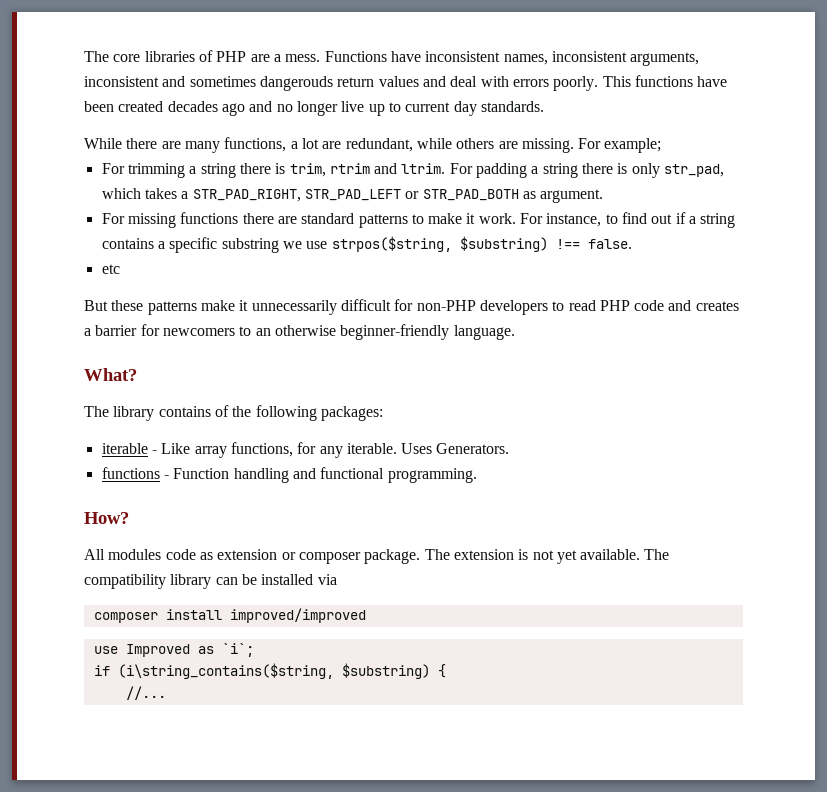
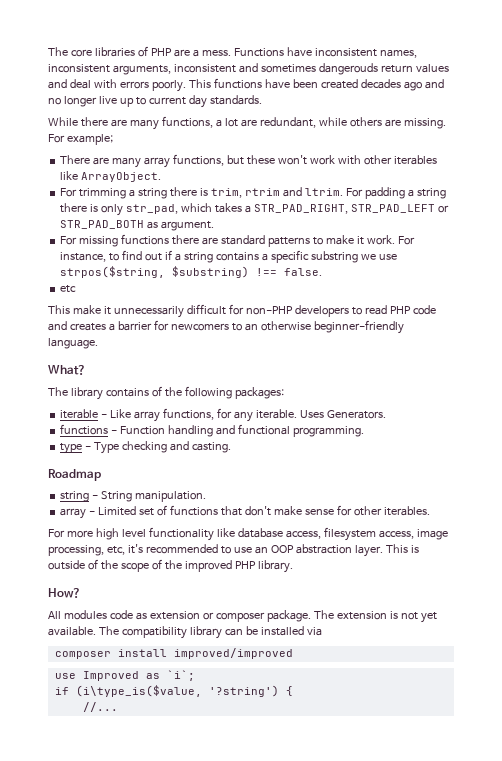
(662, 145) none -> [60,154,437,168] [60,171,162,182] // There are many array functions, but these won't work with other iterables like ArrayObject.
[84,300,197,315] But these patterns -> [48,305,70,314] This
(477, 475) none -> [60,441,231,454] [48,469,101,481] [60,491,207,502] [60,505,430,519] [48,527,448,541] [48,544,419,557] [48,559,293,573] // type - Type checking and casting. // Roadmap // string - String manipulation. // array - Limited set of functions that don't make sense for other iterables. // For more high level functionality like database access, filesystem access, image processing, etc, it's recommended to use an OOP abstraction layer. This is outside of the scope of the improved PHP library.
[117,663,430,679] (i\string_contains($string, $substring) -> [75,685,279,697] (i\type_is($value, '?string')

